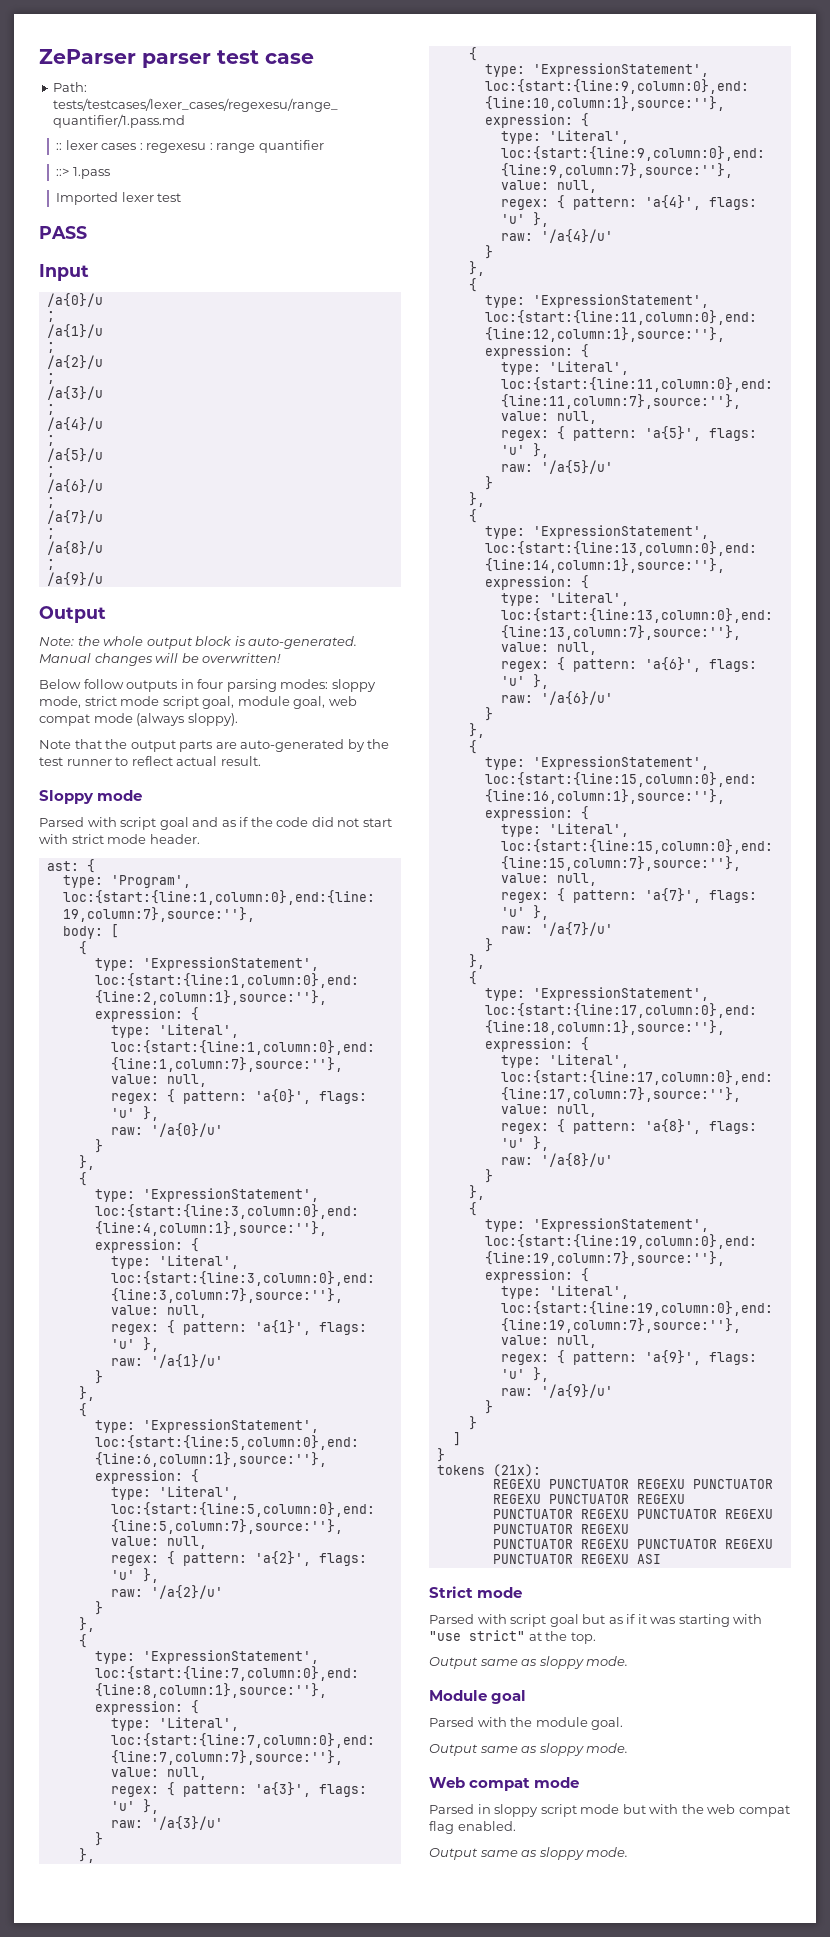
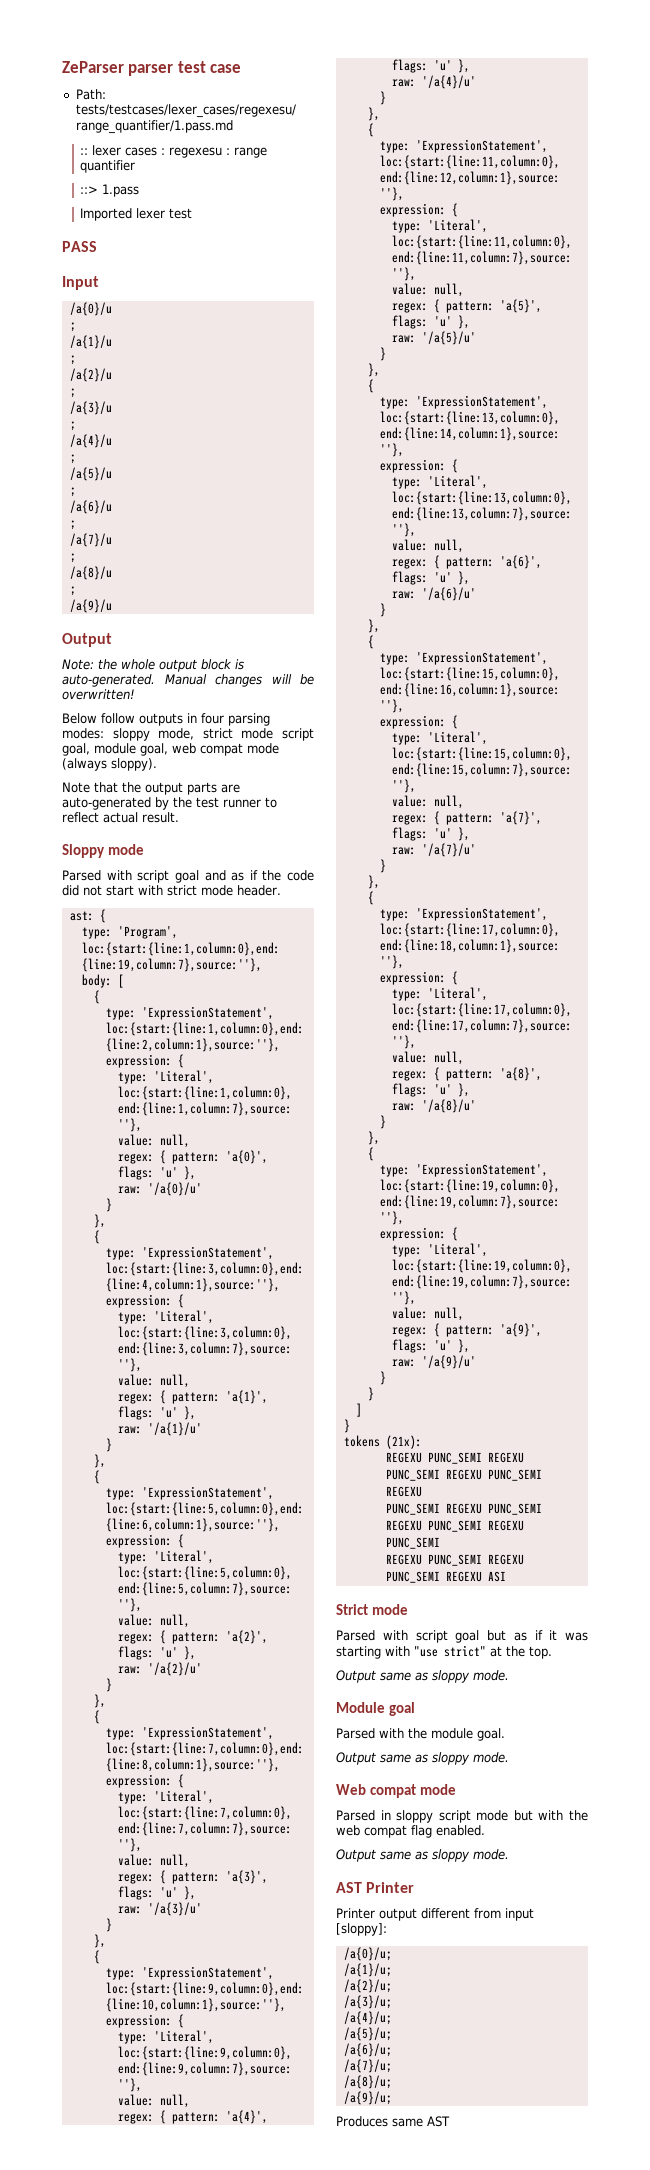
[548,1479,773,1489] [492,1494,685,1504] [492,1509,773,1519] [492,1524,629,1534] [492,1539,773,1549] [492,1554,573,1564] PUNCTUATOR REGEXU PUNCTUATOR REGEXU PUNCTUATOR REGEXU // PUNCTUATOR REGEXU PUNCTUATOR REGEXU PUNCTUATOR REGEXU // PUNCTUATOR REGEXU PUNCTUATOR REGEXU PUNCTUATOR -> [427,1452,524,1464] [385,1469,542,1481] [385,1486,422,1497] [385,1503,542,1515] [385,1520,524,1532] [385,1537,440,1549] [385,1554,524,1566] [385,1571,440,1583] PUNC_SEMI REGEXU PUNC_SEMI REGEXU PUNC_SEMI REGEXU // PUNC_SEMI REGEXU PUNC_SEMI REGEXU PUNC_SEMI REGEXU PUNC_SEMI // REGEXU PUNC_SEMI REGEXU PUNC_SEMI
(629, 1852) none -> [336,1882,415,1893] [336,1908,534,1921] [336,1923,387,1936] [343,1947,392,1961] [343,1963,392,1977] [343,1979,392,1993] [343,1995,392,2009] [343,2011,392,2025] [343,2027,392,2041] [343,2043,392,2057] [343,2059,392,2073] [343,2075,392,2089] [343,2091,392,2105] [336,2116,450,2127] // AST Printer // Printer output different from input [sloppy]: // /a{0}/u; // /a{1}/u; // /a{2}/u; // /a{3}/u; // /a{4}/u; // /a{5}/u; // /a{6}/u; // /a{7}/u; // /a{8}/u; // /a{9}/u; // Produces same AST

